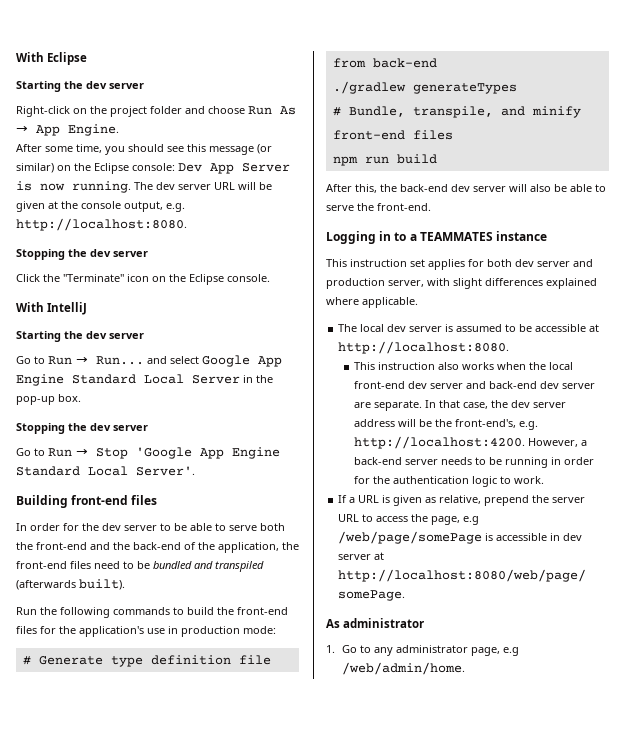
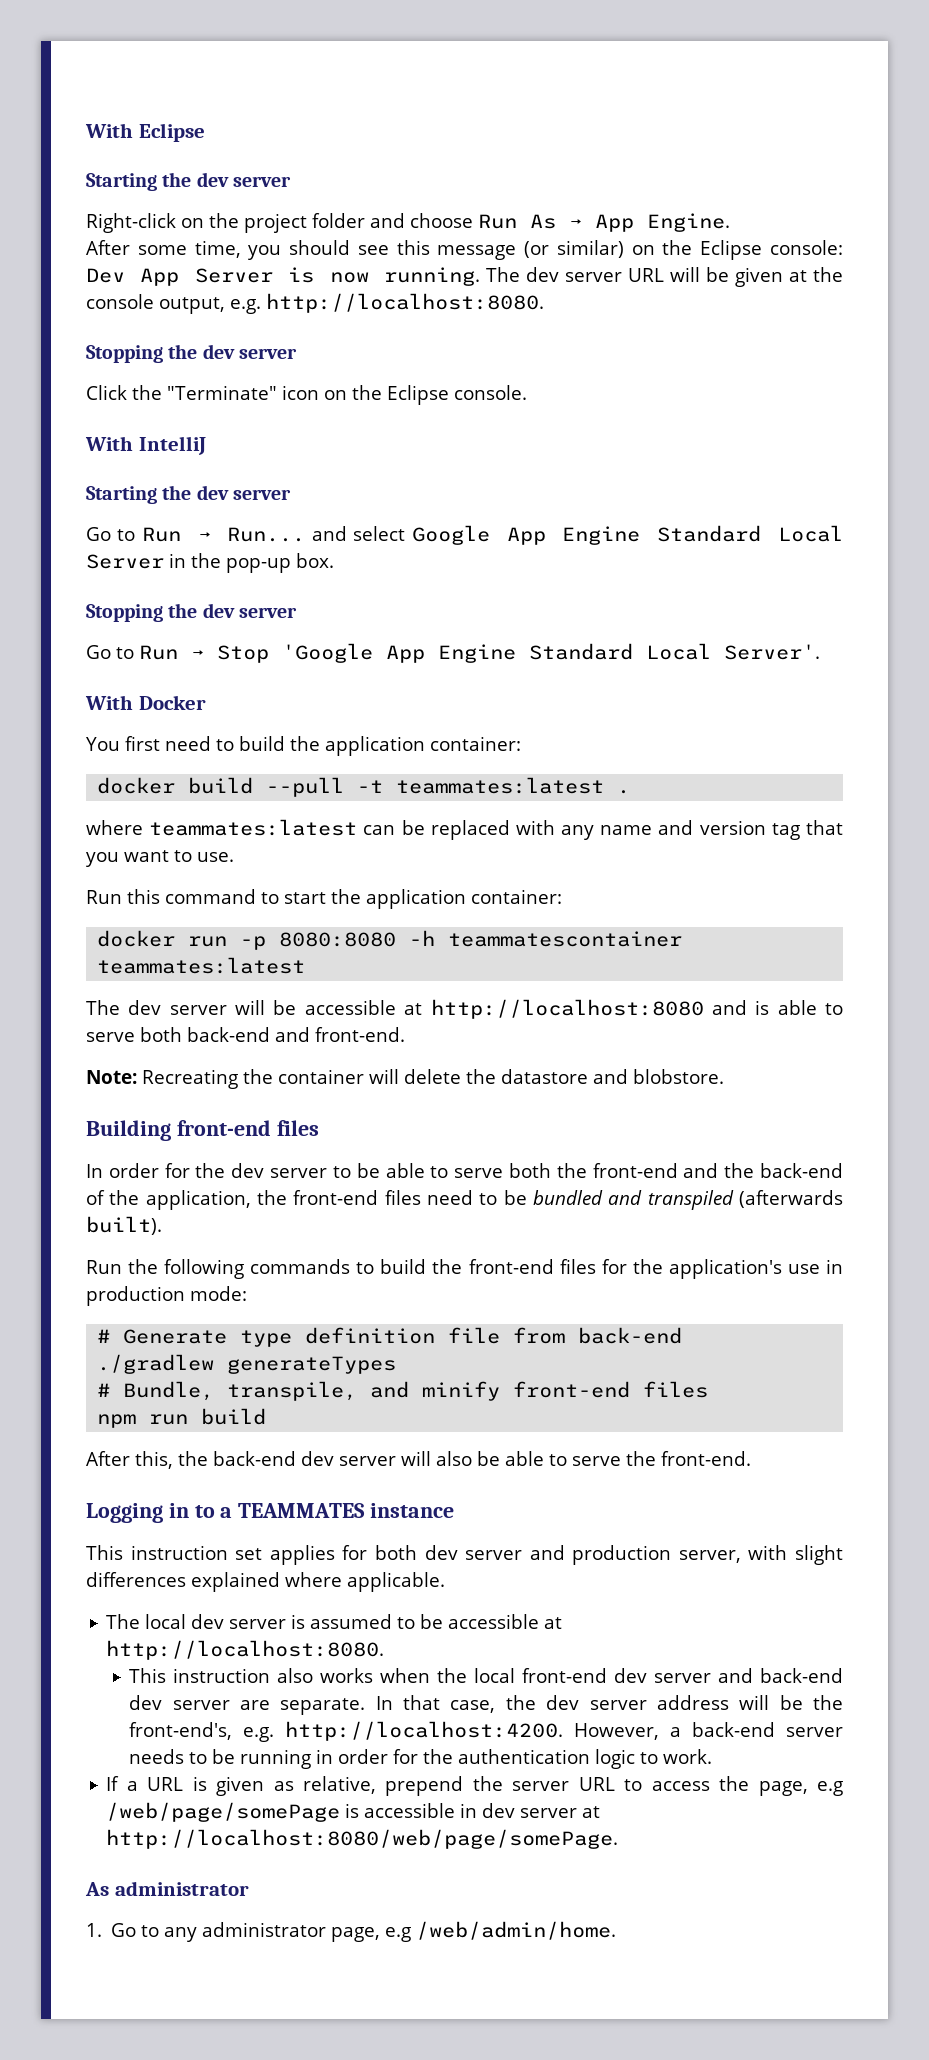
(195, 471) none -> [85,695,206,710] [86,736,521,756] [97,777,631,797] [86,819,843,840] [86,850,234,867] [86,889,562,909] [97,930,683,950] [97,957,306,974] [86,999,844,1019] [86,1027,405,1042] [86,1069,724,1089] // With Docker // You first need to build the application container: // docker build --pull -t teammates:latest . // where teammates:latest can be replaced with any name and version tag that you want to use. // Run this command to start the application container: // docker run -p 8080:8080 -h teammatescontainer teammates:latest // The dev server will be accessible at http://localhost:8080 and is able to serve both back-end and front-end. // Note: Recreating the container will delete the datastore and blobstore.

